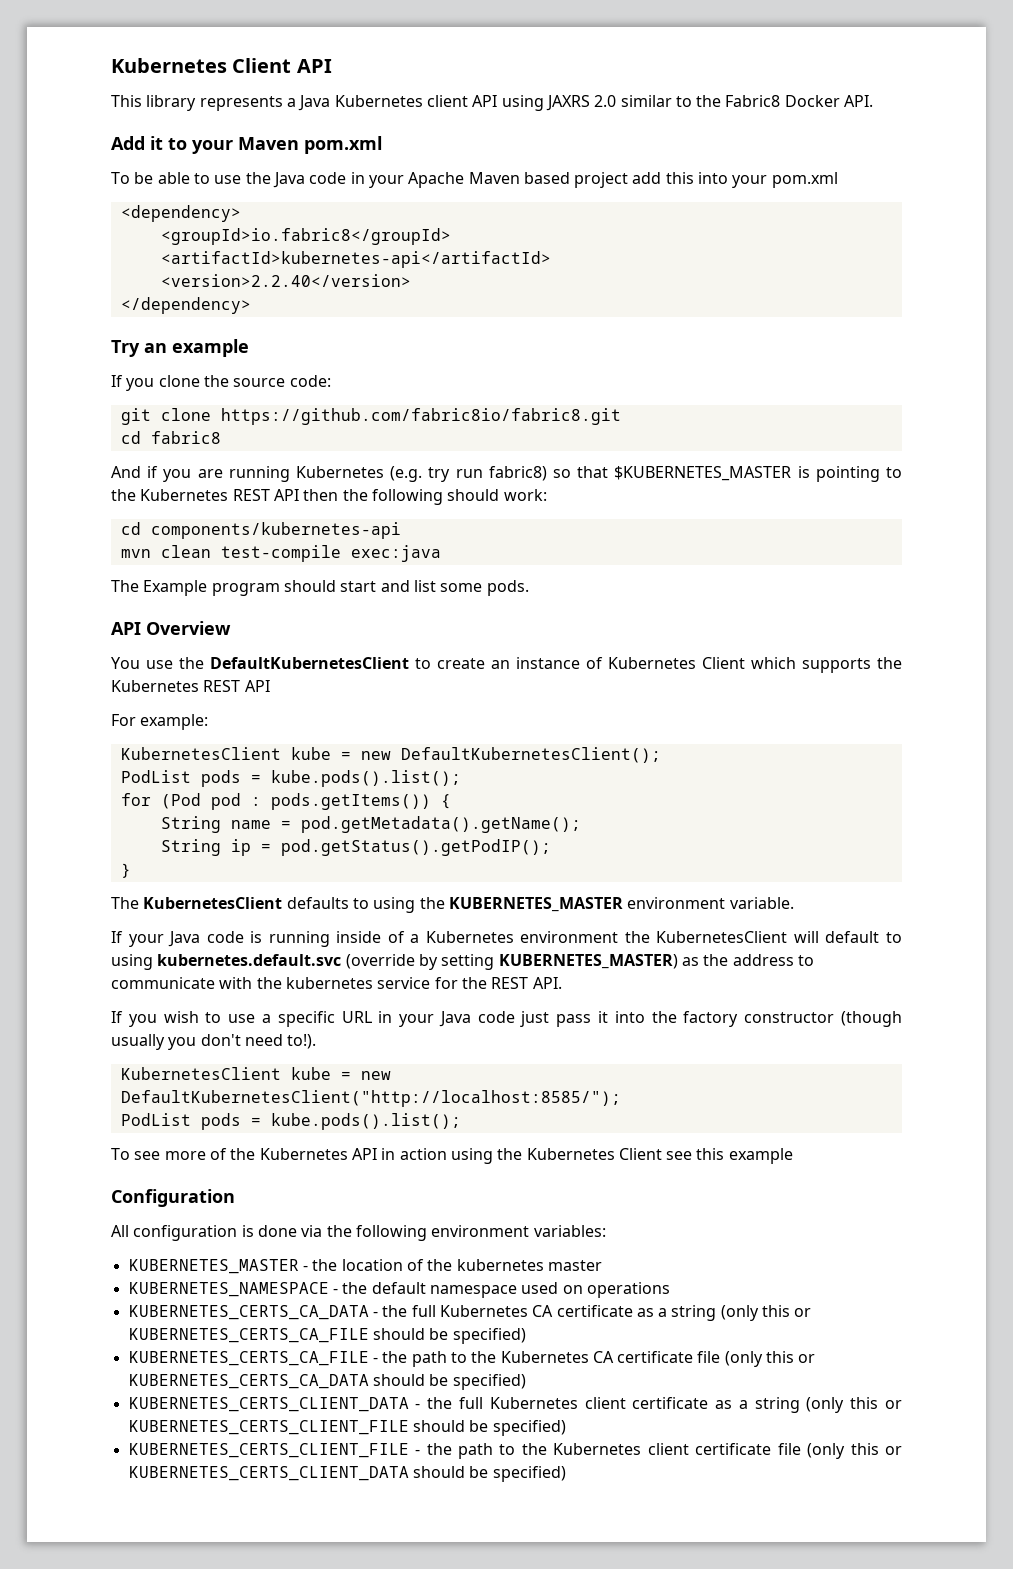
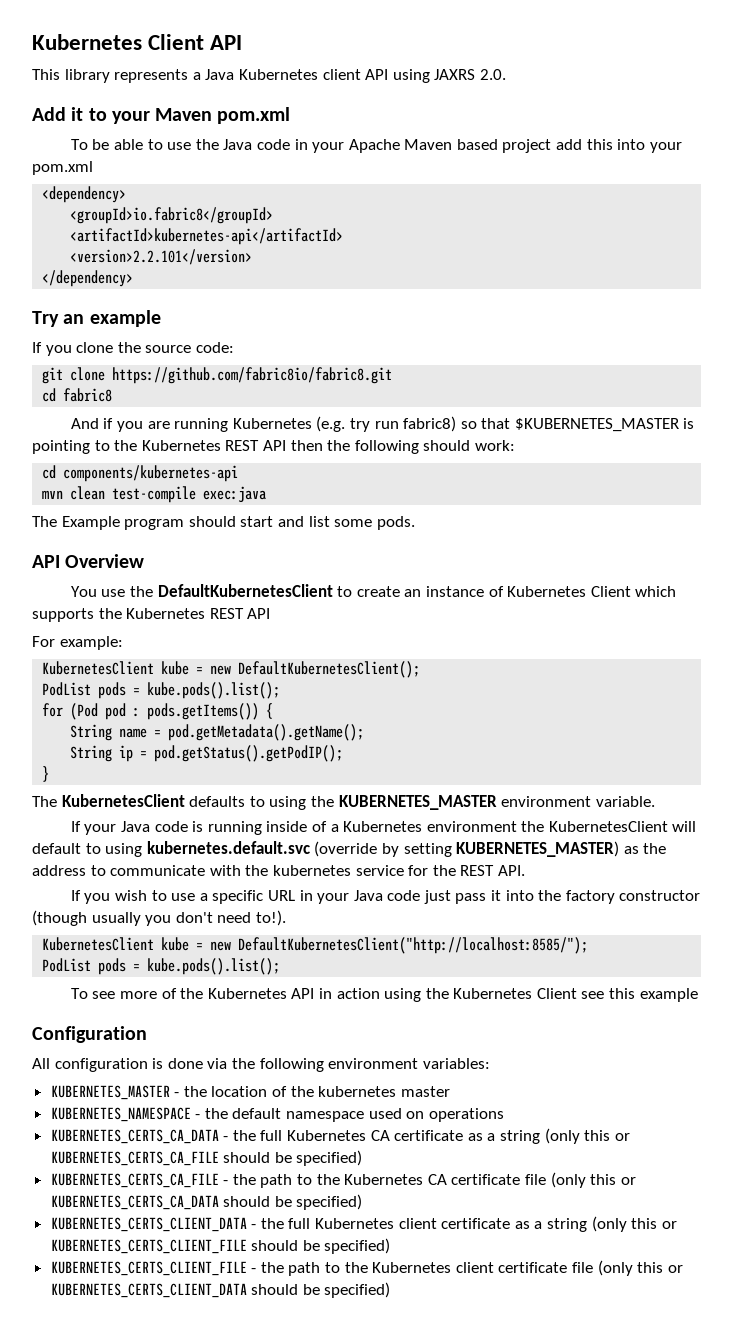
[594,95,874,107] 2.0 similar to the Fabric8 Docker API. -> [479,69,506,80] 2.0.
[160,274,411,287] <version>2.2.40</version> -> [70,249,253,265] <version>2.2.101</version>

